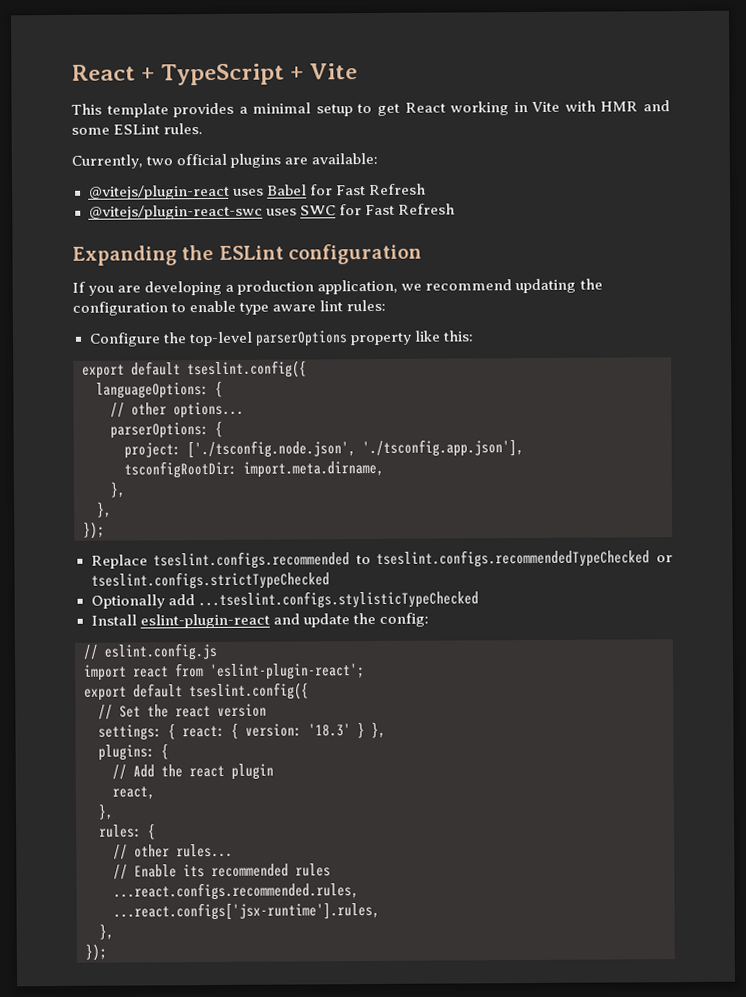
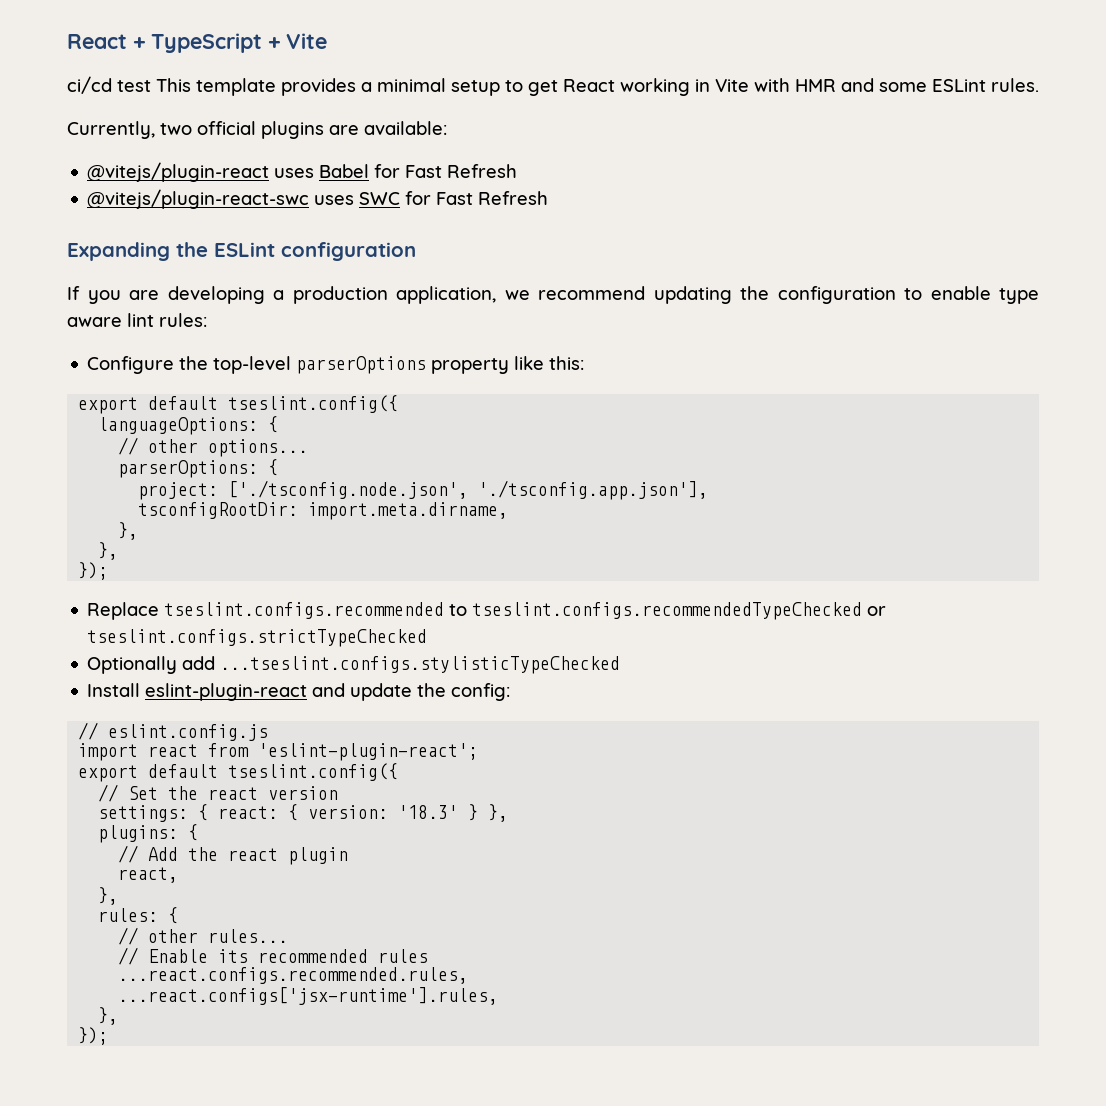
(359, 71) none -> [67,76,151,94] ci/cd test

